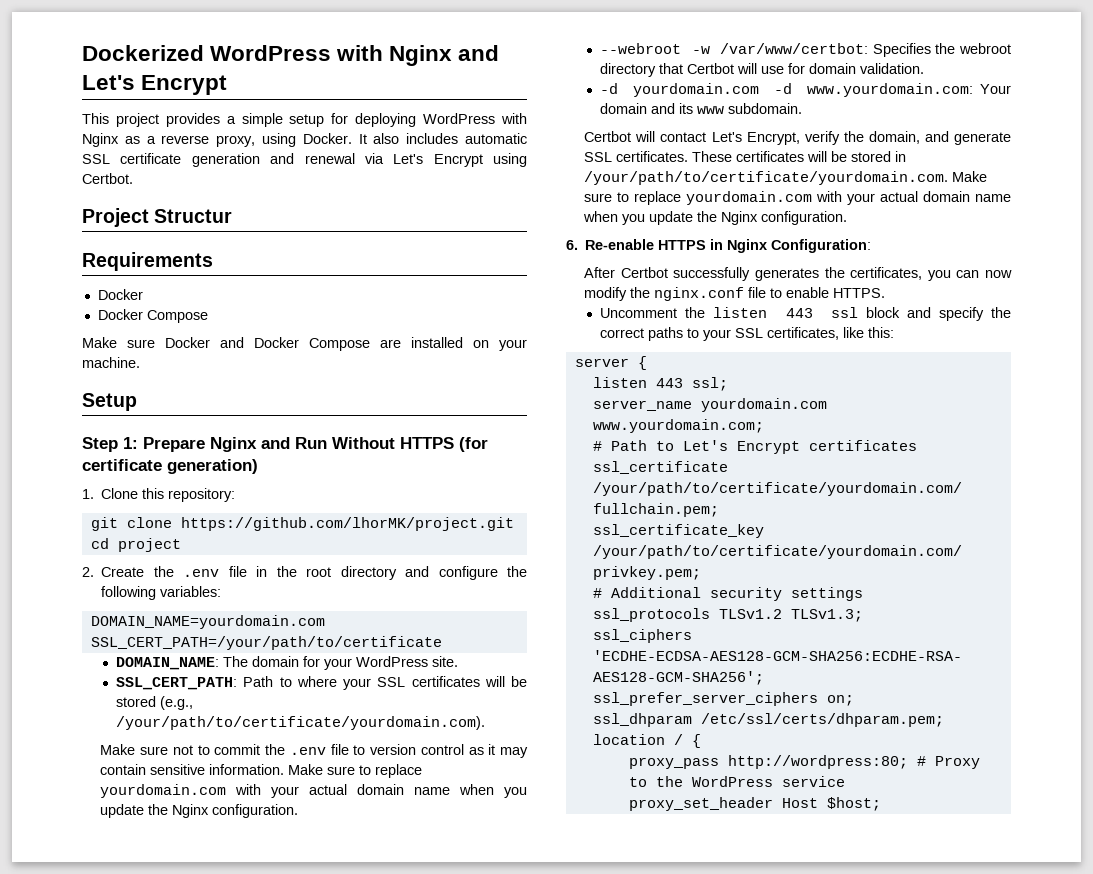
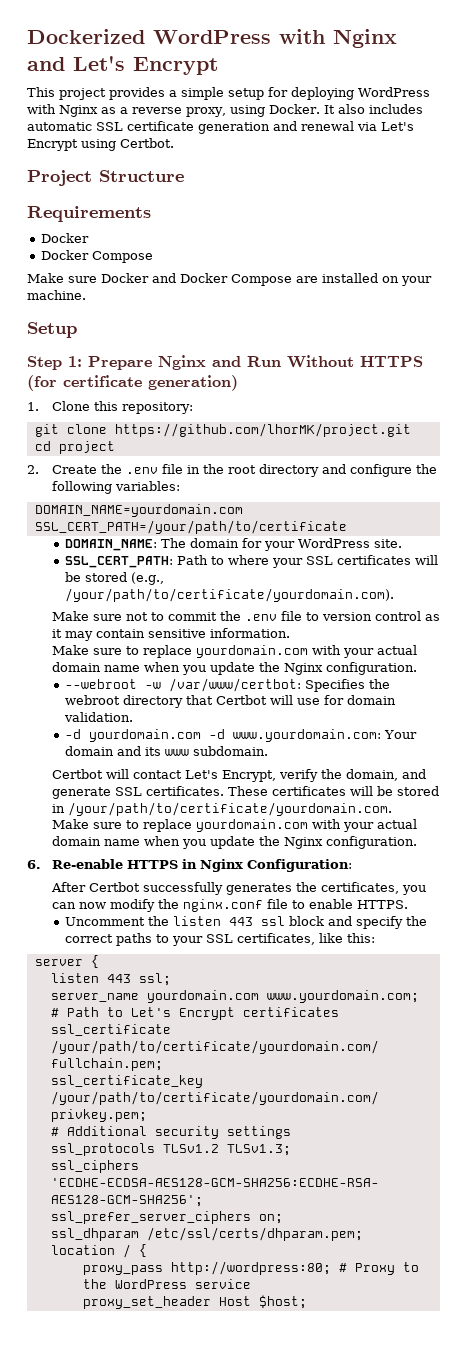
[154,209,233,223] Structur -> [99,170,184,182] Structure
(285, 769) none -> (290, 633) //
(949, 178) none -> (392, 809) //

